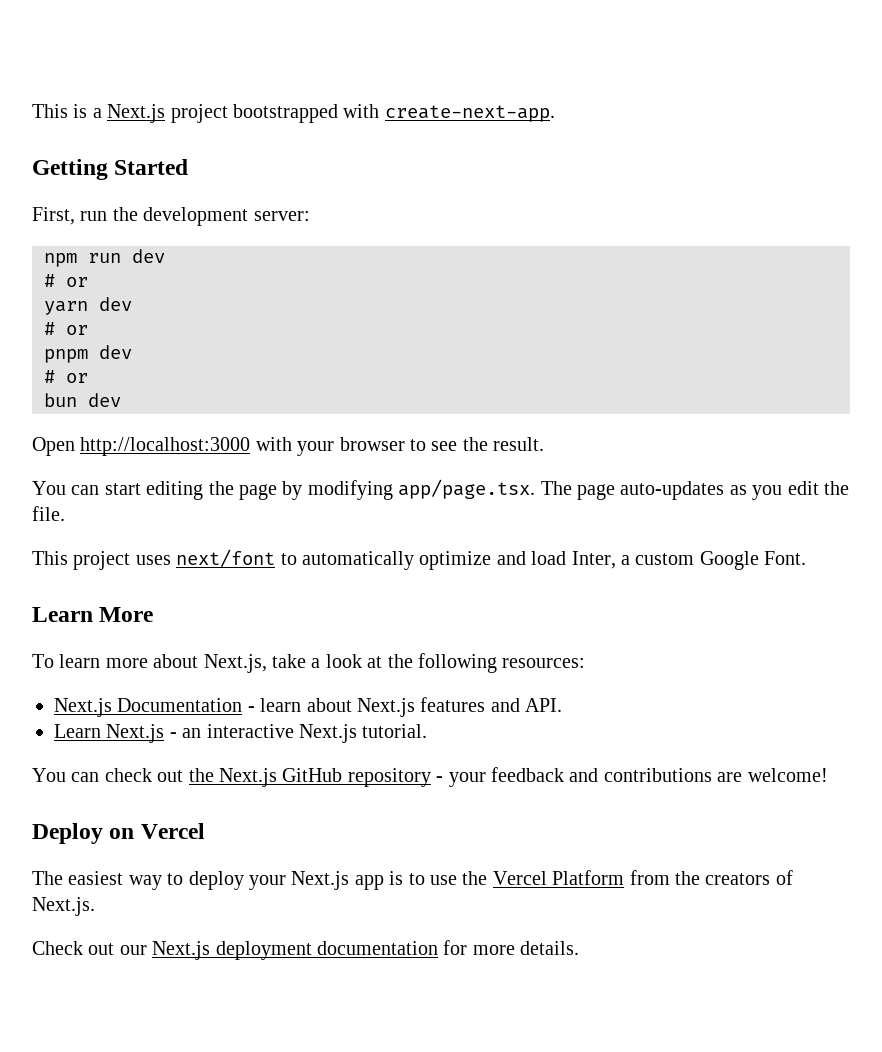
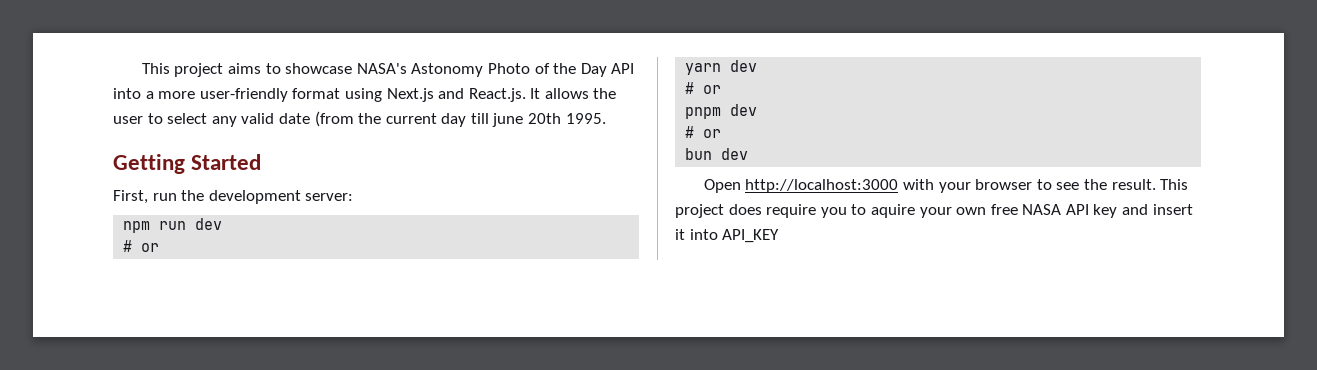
[32,104,555,123] This is a Next.js project bootstrapped with create-next-app. -> [141,63,635,77] [113,88,617,102] [113,111,606,127] This project aims to showcase NASA's Astonomy Photo of the Day API into a more user-friendly format using Next.js and React.js. It allows the user to select any valid date (from the current day till june 20th 1995.
[32,479,849,500] [32,506,65,521] [32,549,807,570] [32,607,154,622] [32,653,586,673] [54,697,563,717] [54,724,428,743] [32,767,828,787] [32,823,205,844] [32,870,793,890] [32,897,95,916] [32,940,580,960] // You can start editing the page by modifying app/page.tsx. The page auto-updates as you edit the file. // This project uses next/font to automatically optimize and load Inter, a custom Google Font. // Learn More // To learn more about Next.js, take a look at the following resources: // Next.js Documentation - learn about Next.js features and API. // Learn Next.js - an interactive Next.js tutorial. // You can check out the Next.js GitHub repository - your feedback and contributions are welcome! // Deploy on Vercel // The easiest way to deploy your Next.js app is to use the Vercel Platform from the creators of Next.js. // Check out our Next.js deployment documentation for more details. -> [1160,179,1189,190] [675,204,1193,218] [675,229,780,243] This project does require you to aquire your own free NASA API key and insert it into API_KEY

